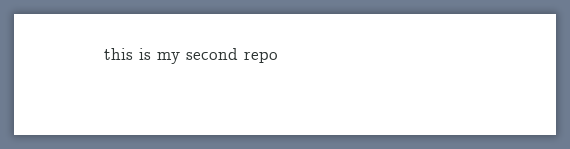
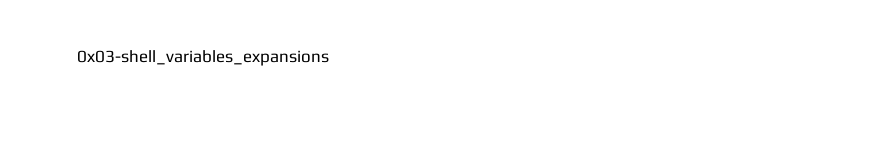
[104,48,278,64] this is my second repo -> [77,50,329,66] 0x03-shell_variables_expansions

